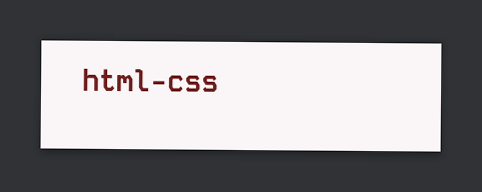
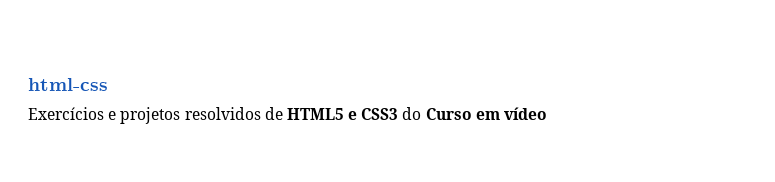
(219, 80) none -> [28,107,548,124] // Exercícios e projetos resolvidos de HTML5 e CSS3 do Curso em vídeo

